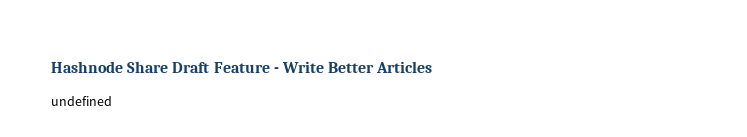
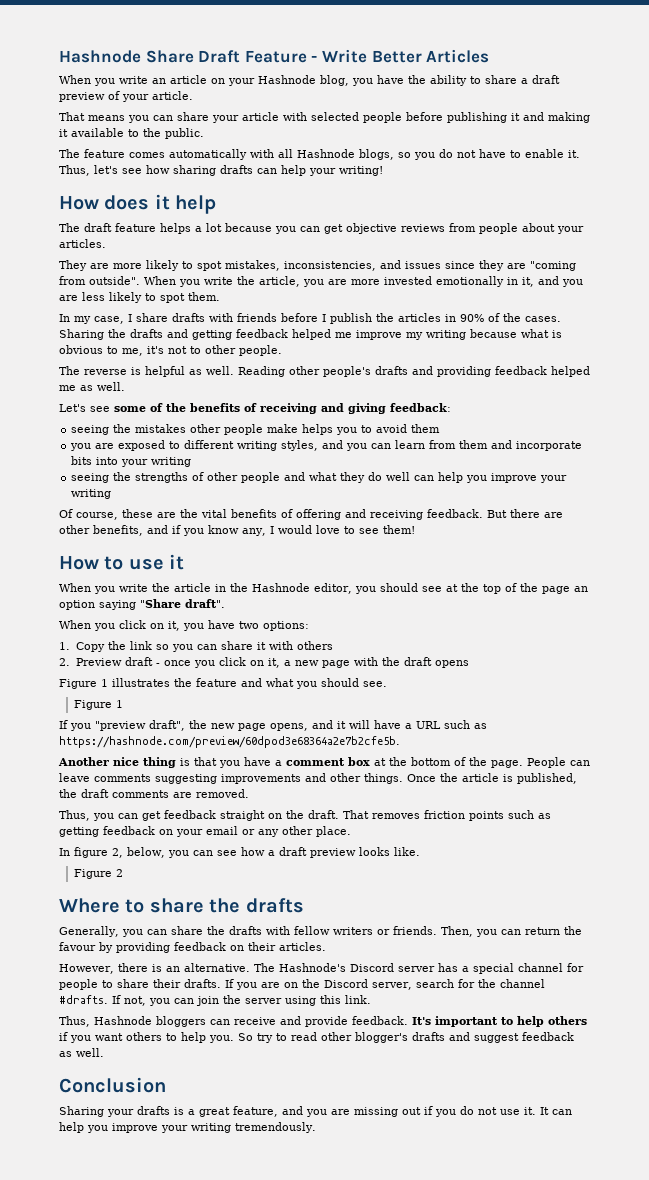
[51,96,112,106] undefined -> [59,75,560,86] [59,91,193,102] [59,112,590,123] [59,128,204,139] [59,149,580,160] [59,165,383,176] [59,194,217,214] [59,223,584,234] [59,239,106,248] [59,260,576,271] [59,276,583,287] [59,292,220,303] [59,313,561,324] [59,329,562,340] [59,345,282,356] [59,366,590,377] [59,382,125,391] [59,403,451,414] [71,424,441,435] [70,440,583,451] [71,456,192,467] [71,472,568,483] [71,489,112,499] [59,509,563,520] [59,525,415,536] [59,554,185,570] [59,583,588,594] [59,599,225,610] [59,620,309,631] [59,641,333,652] [59,657,469,668] [59,678,387,689] [73,700,123,710] [59,720,487,731] [59,736,400,748] [58,757,590,768] [59,773,577,784] [59,789,249,798] [59,810,551,821] [59,826,351,837] [59,847,420,858] [73,869,123,879] [59,898,304,913] [59,926,582,937] [59,942,326,953] [59,963,584,974] [59,979,545,990] [59,995,371,1006] [59,1016,587,1027] [59,1032,574,1043] [59,1048,104,1057] [59,1077,166,1093] [59,1106,572,1117] [59,1122,316,1133] When you write an article on your Hashnode blog, you have the ability to share a draft preview of your article. // That means you can share your article with selected people before publishing it and making it available to the public. // The feature comes automatically with all Hashnode blogs, so you do not have to enable it. Thus, let's see how sharing drafts can help your writing! // How does it help // The draft feature helps a lot because you can get objective reviews from people about your articles. // They are more likely to spot mistakes, inconsistencies, and issues since they are "coming from outside". When you write the article, you are more invested emotionally in it, and you are less likely to spot them. // In my case, I share drafts with friends before I publish the articles in 90% of the cases. Sharing the drafts and getting feedback helped me improve my writing because what is obvious to me, it's not to other people. // The reverse is helpful as well. Reading other people's drafts and providing feedback helped me as well. // Let's see some of the benefits of receiving and giving feedback: // seeing the mistakes other people make helps you to avoid them // you are exposed to different writing styles, and you can learn from them and incorporate bits into your writing // seeing the strengths of other people and what they do well can help you improve your writing // Of course, these are the vital benefits of offering and receiving feedback. But there are other benefits, and if you know any, I would love to see them! // How to use it // When you write the article in the Hashnode editor, you should see at the top of the page an option saying "Share draft". // When you click on it, you have two options: // 1. Copy the link so you can share it with others // 2. Preview draft - once you click on it, a new page with the draft opens // Figure 1 illustrates the feature and what you should see. // Figure 1 // If you "preview draft", the new page opens, and it will have a URL such as https://hashnode.com/preview/60dpod3e68364a2e7b2cfe5b. // Another nice thing is that you have a comment box at the bottom of the page. People can leave comments suggesting improvements and other things. Once the article is published, the draft comments are removed. // Thus, you can get feedback straight on the draft. That removes friction points such as getting feedback on your email or any other place. // In figure 2, below, you can see how a draft preview looks like. // Figure 2 // Where to share the drafts // Generally, you can share the drafts with fellow writers or friends. Then, you can return the favour by providing feedback on their articles. // However, there is an alternative. The Hashnode's Discord server has a special channel for people to share their drafts. If you are on the Discord server, search for the channel #drafts. If not, you can join the server using this link. // Thus, Hashnode bloggers can receive and provide feedback. It's important to help others if you want others to help you. So try to read other blogger's drafts and suggest feedback as well. // Conclusion // Sharing your drafts is a great feature, and you are missing out if you do not use it. It can help you improve your writing tremendously.

